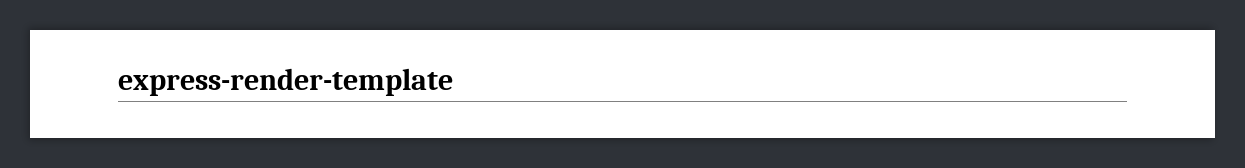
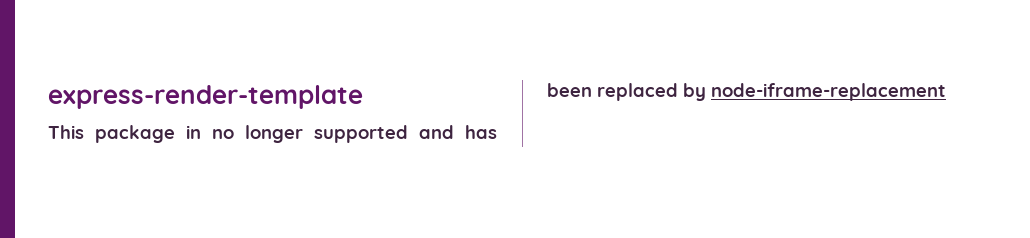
(453, 82) none -> [48,125,497,143] [547,83,946,101] // This package in no longer supported and has been replaced by node-iframe-replacement

